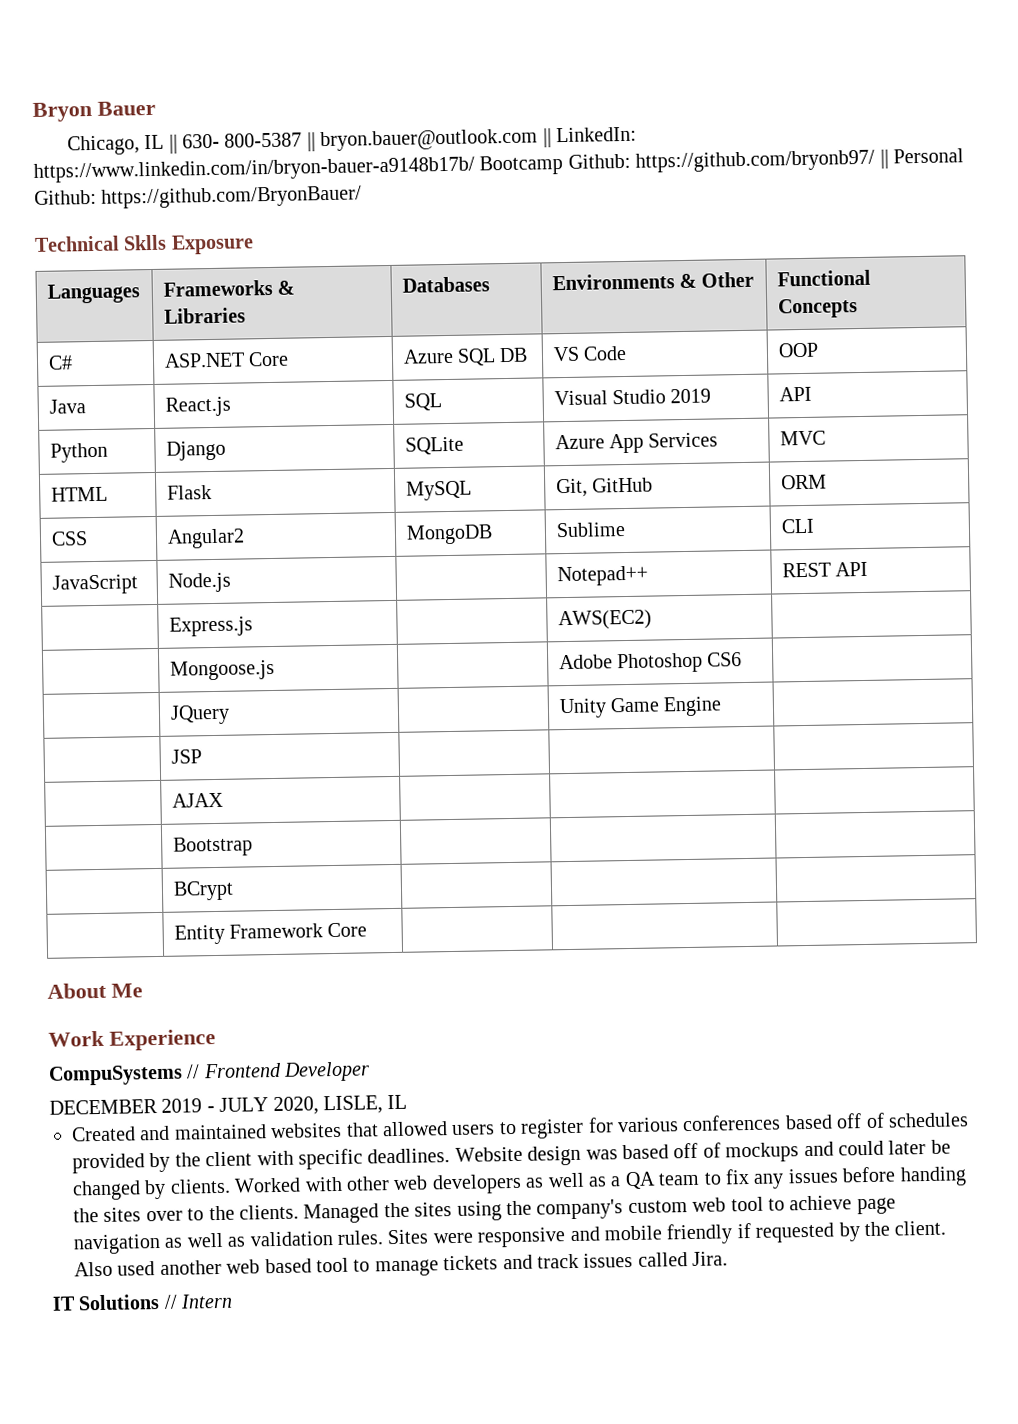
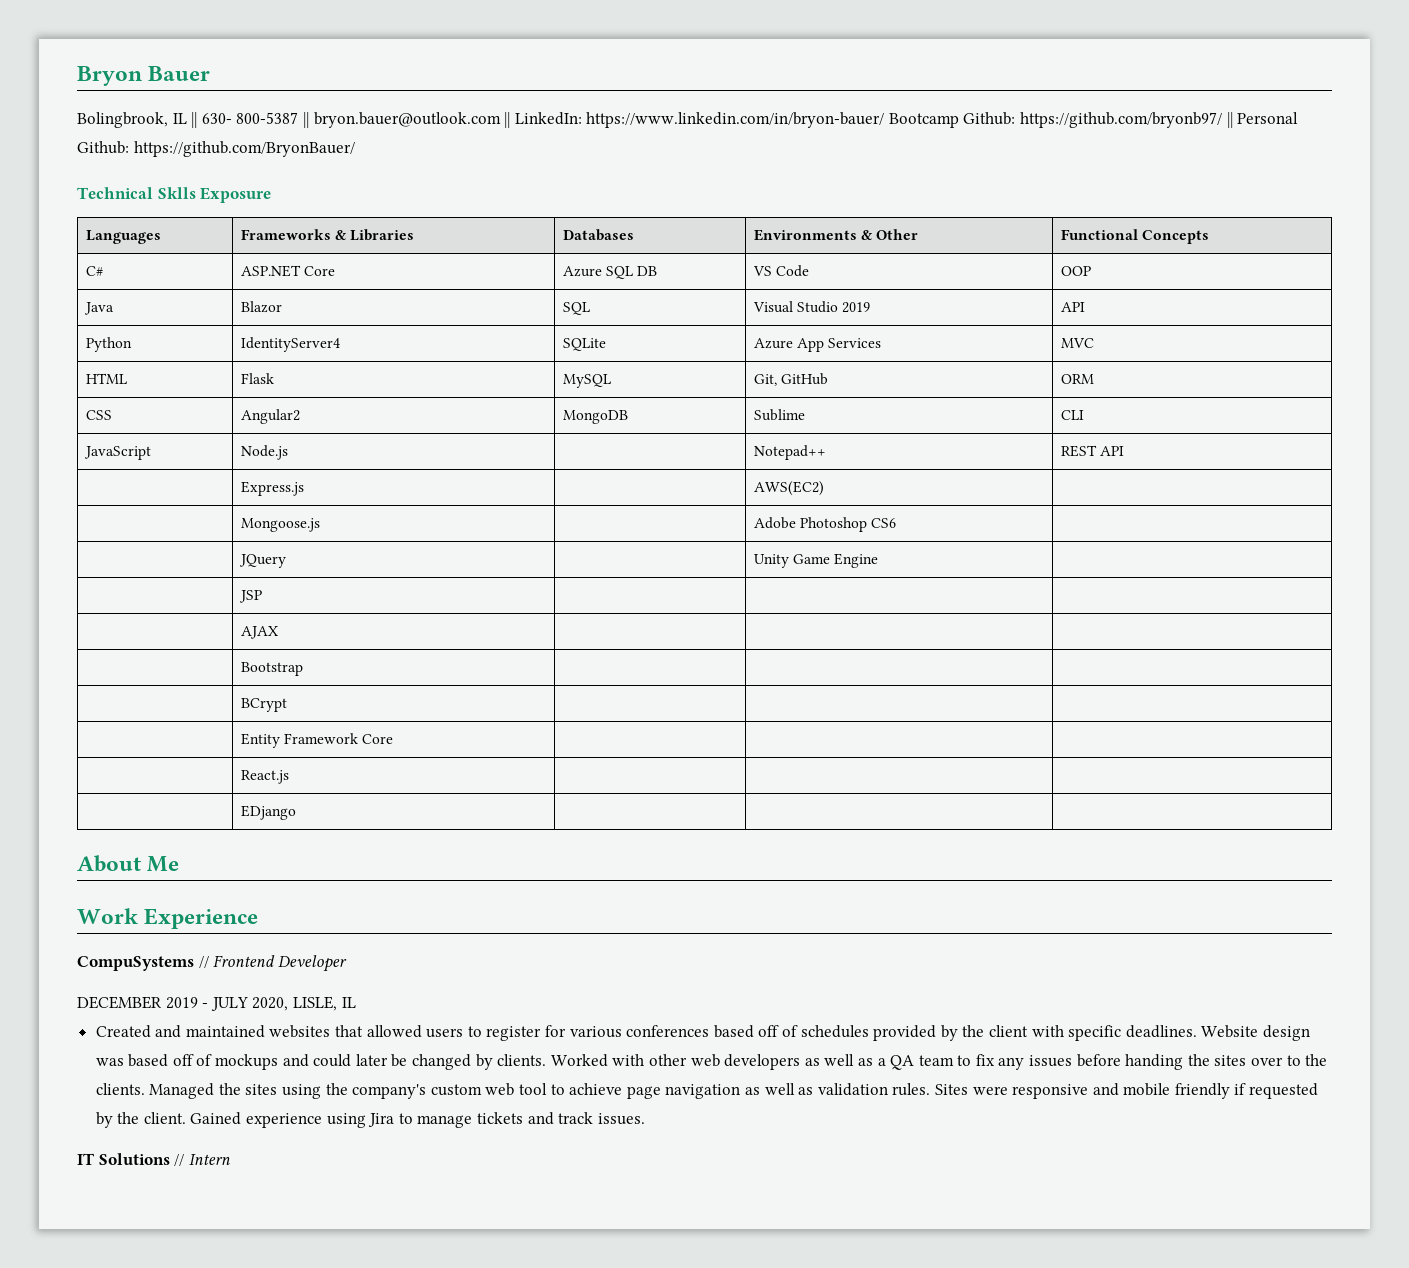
[66,135,140,156] Chicago, -> [77,112,168,128] Bolingbrook,
[33,156,475,183] https://www.linkedin.com/in/bryon-bauer-a9148b17b/ -> [586,112,885,128] https://www.linkedin.com/in/bryon-bauer/
[164,396,231,417] React.js -> [241,301,283,313] Blazor
[165,440,226,461] Django -> [241,337,341,352] IdentityServer4
(368, 930) none -> [241,770,290,784] [241,805,297,820] // | React.js | | | // | EDjango | | |
[74,1257,349,1277] Also used another web based tool -> [190,1112,395,1128] Gained experience using Jira
[583,1251,729,1268] issues called Jira. -> [597,1113,645,1125] issues.

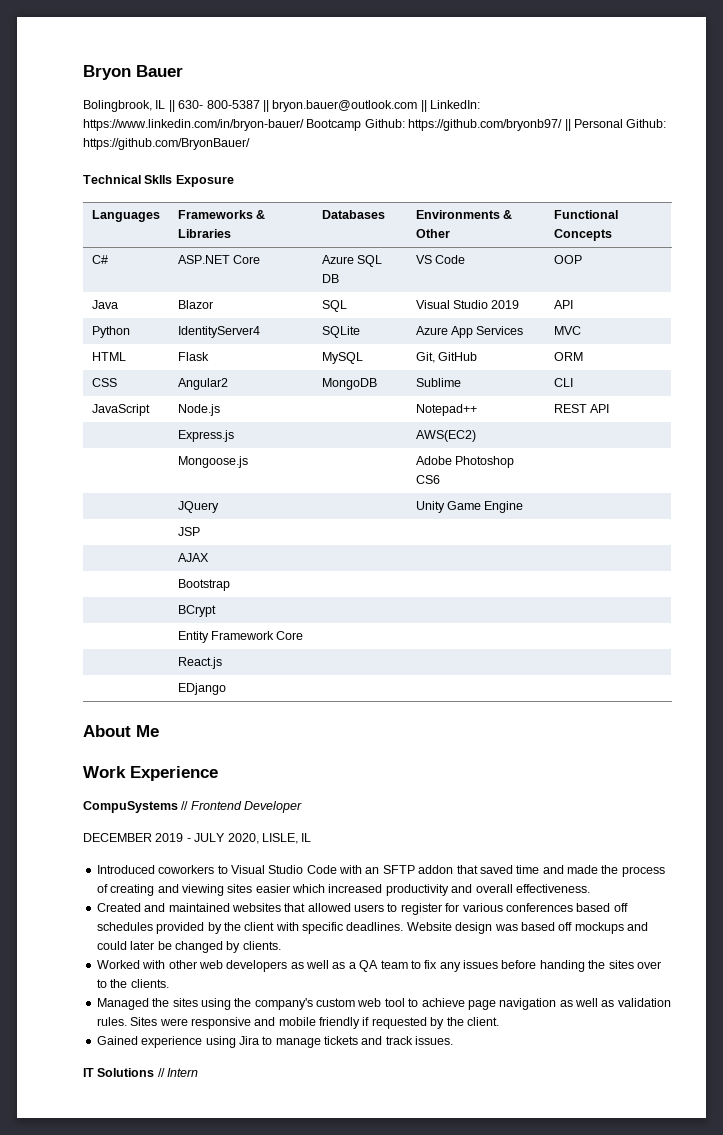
(356, 1002) none -> [96,865,665,877] [96,884,590,896] // Introduced coworkers to Visual Studio Code with an SFTP addon that saved time and made the process of creating and viewing sites easier which increased productivity and overall effectiveness.
[781,1025,798,1037] of -> (628, 907) none
[196,1054,213,1066] of -> (573, 926) none
(547, 1060) none -> (281, 945) //
(145, 1089) none -> (169, 983) //
(186, 1118) none -> (499, 1021) //

